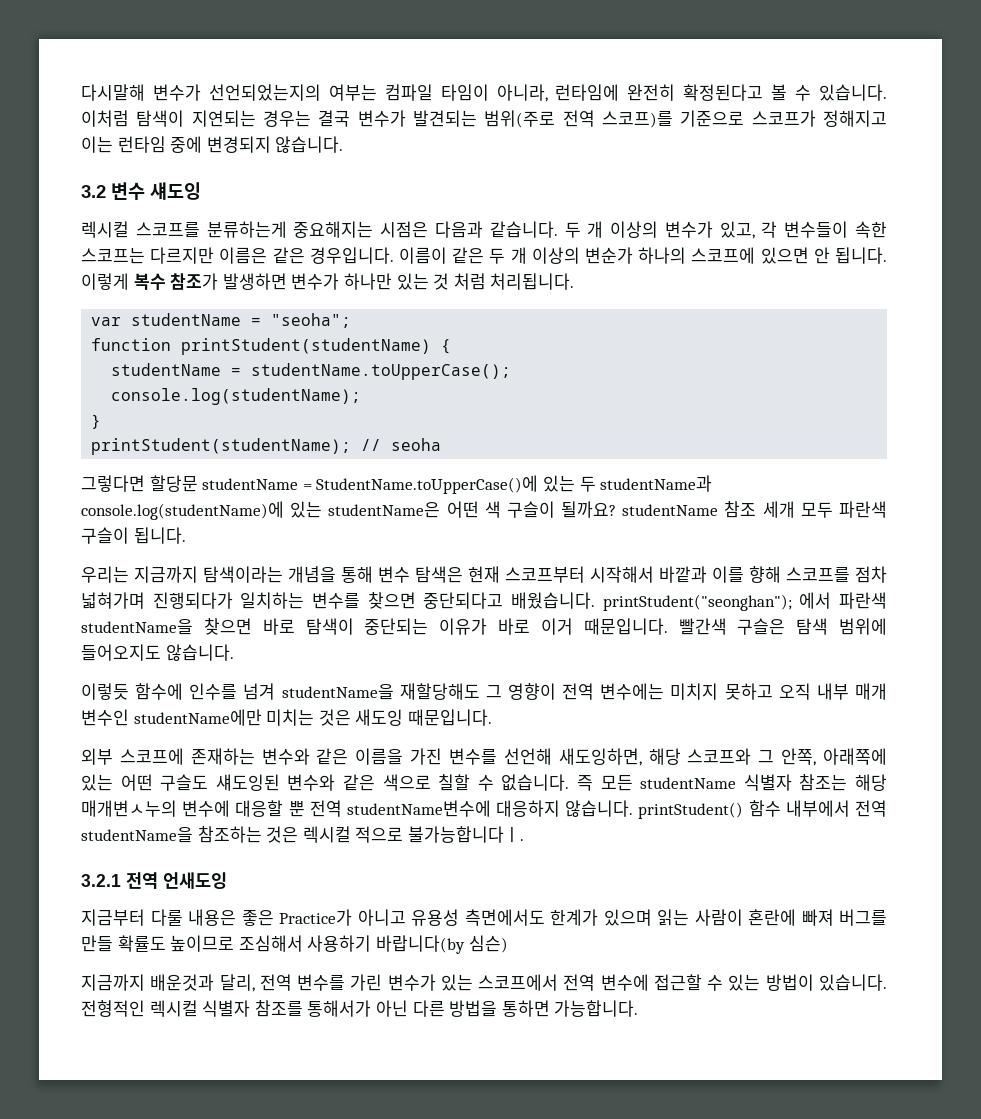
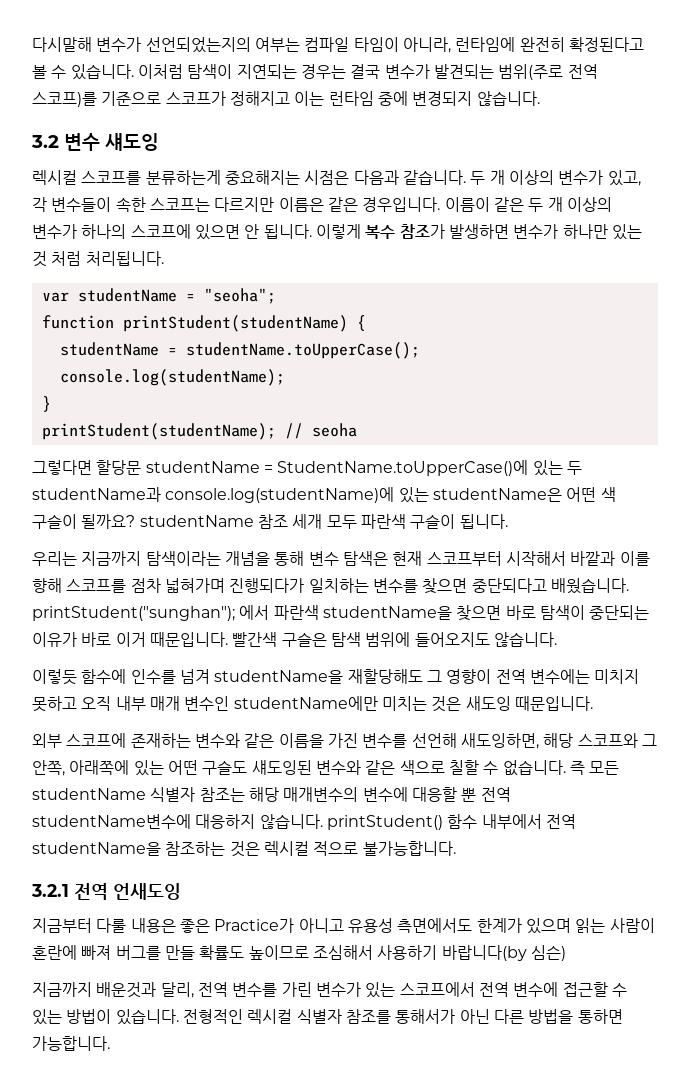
[584,247,633,264] 변순가 -> [32,224,77,239] 변수가
[602,594,792,611] printStudent("seonghan"); -> [32,606,235,621] printStudent("sunghan");
[81,800,177,817] 매개변ㅅ누의 -> [283,787,359,802] 매개변수의
[407,826,524,843] 불가능합니다ㅣ. -> [362,841,456,856] 불가능합니다.

